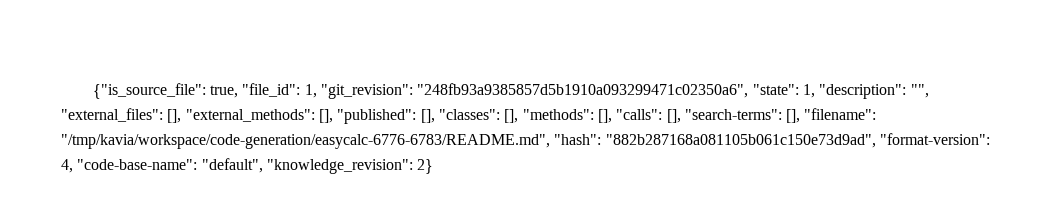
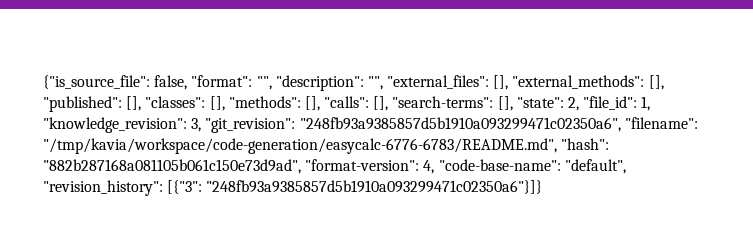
[210,83,816,99] true, "file_id": 1, "git_revision": "248fb93a9385857d5b1910a093299471c02350a6", "state": 1, -> [154,75,272,90] false, "format": "",
(801, 116) none -> [516,96,651,111] [43,117,621,133] "state": 2, "file_id": 1, "knowledge_revision": 3, "git_revision": "248fb93a9385857d5b1910a093299471c02350a6",
[266,159,434,174] "knowledge_revision": 2} -> [43,180,543,196] "revision_history": [{"3": "248fb93a9385857d5b1910a093299471c02350a6"}]}

